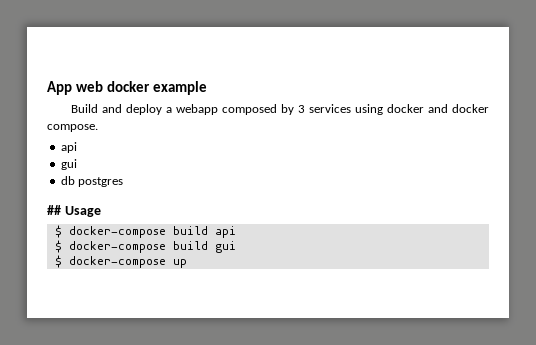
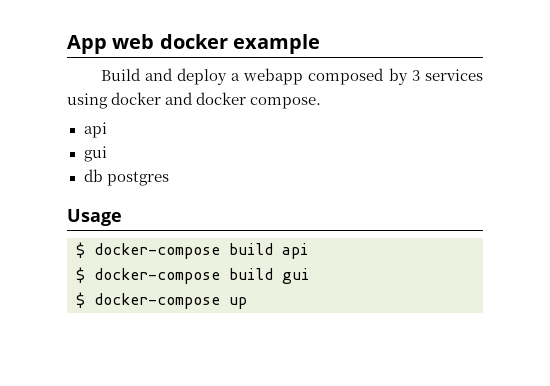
[47,205,61,215] ## -> (169, 178) none

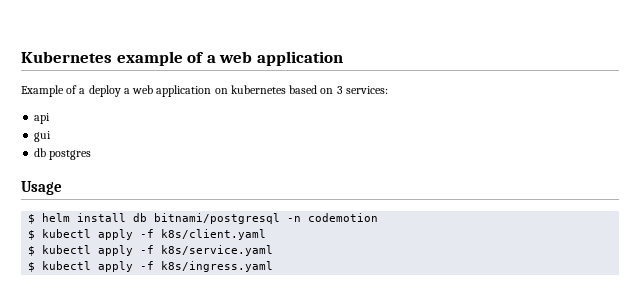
[67,34,320,54] [100,68,484,85] [67,92,322,109] App web docker example // Build and deploy a webapp composed by 3 services using docker and docker compose. -> [21,51,343,66] [21,85,388,97] Kubernetes example of a web application // Example of a deploy a web application on kubernetes based on 3 services:
[94,243,308,259] [76,267,309,284] [76,292,247,309] docker-compose build api // $ docker-compose build gui // $ docker-compose up -> [42,213,379,224] [28,229,267,240] [28,245,274,256] [28,261,274,272] helm install db bitnami/postgresql -n codemotion // $ kubectl apply -f k8s/client.yaml // $ kubectl apply -f k8s/service.yaml // $ kubectl apply -f k8s/ingress.yaml

